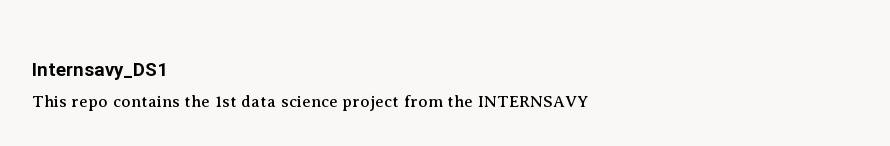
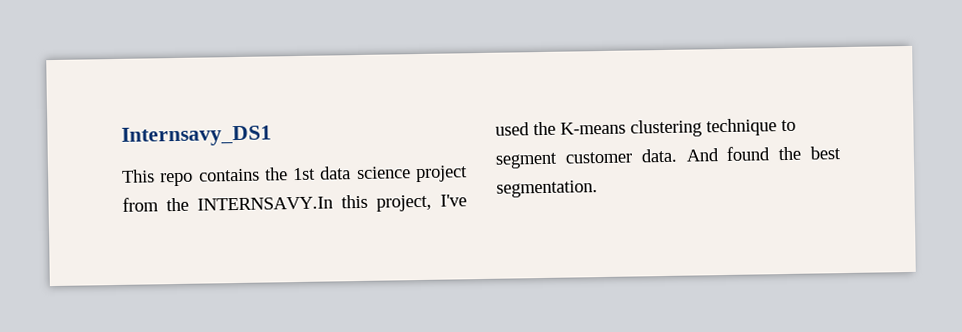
[477,96,588,107] INTERNSAVY -> [197,194,467,212] [495,118,796,138] [495,146,841,169] [496,180,598,198] INTERNSAVY.In this project, I've used the K-means clustering technique to segment customer data. And found the best segmentation.

